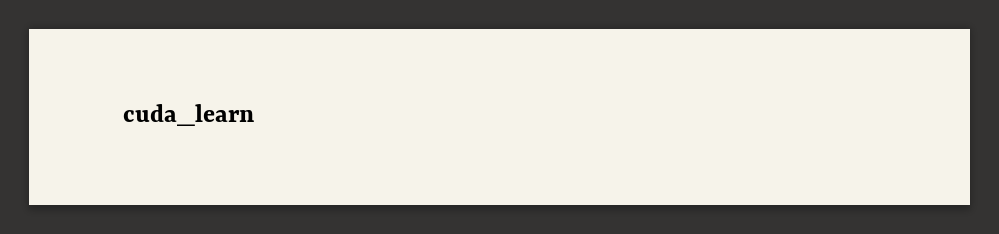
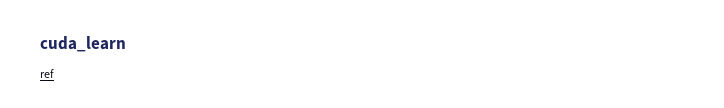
(254, 115) none -> [40,69,54,78] // ref

